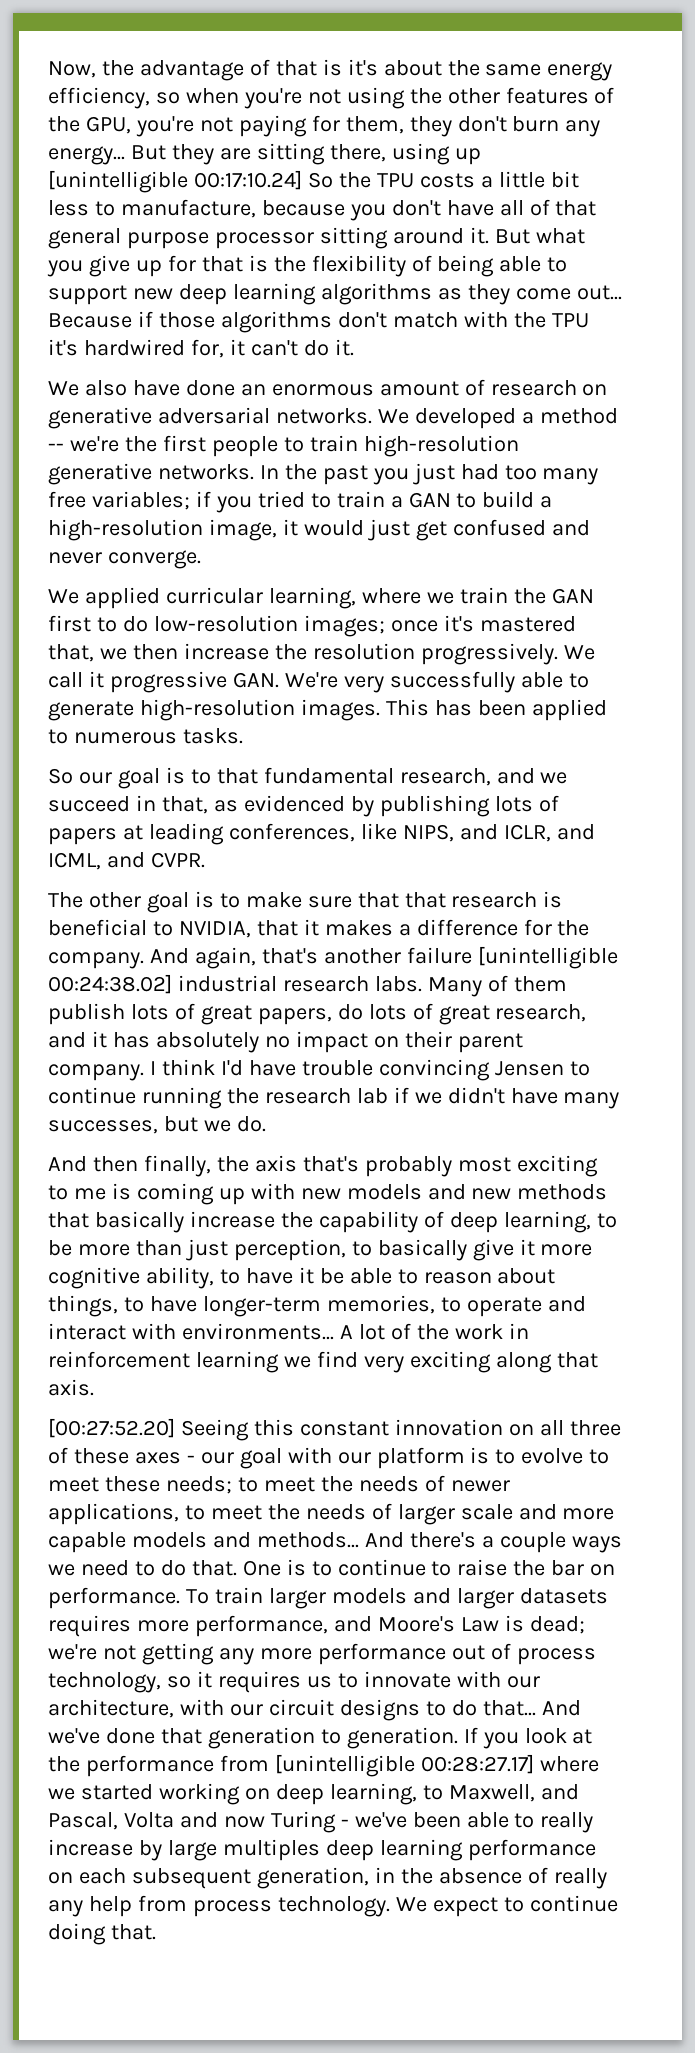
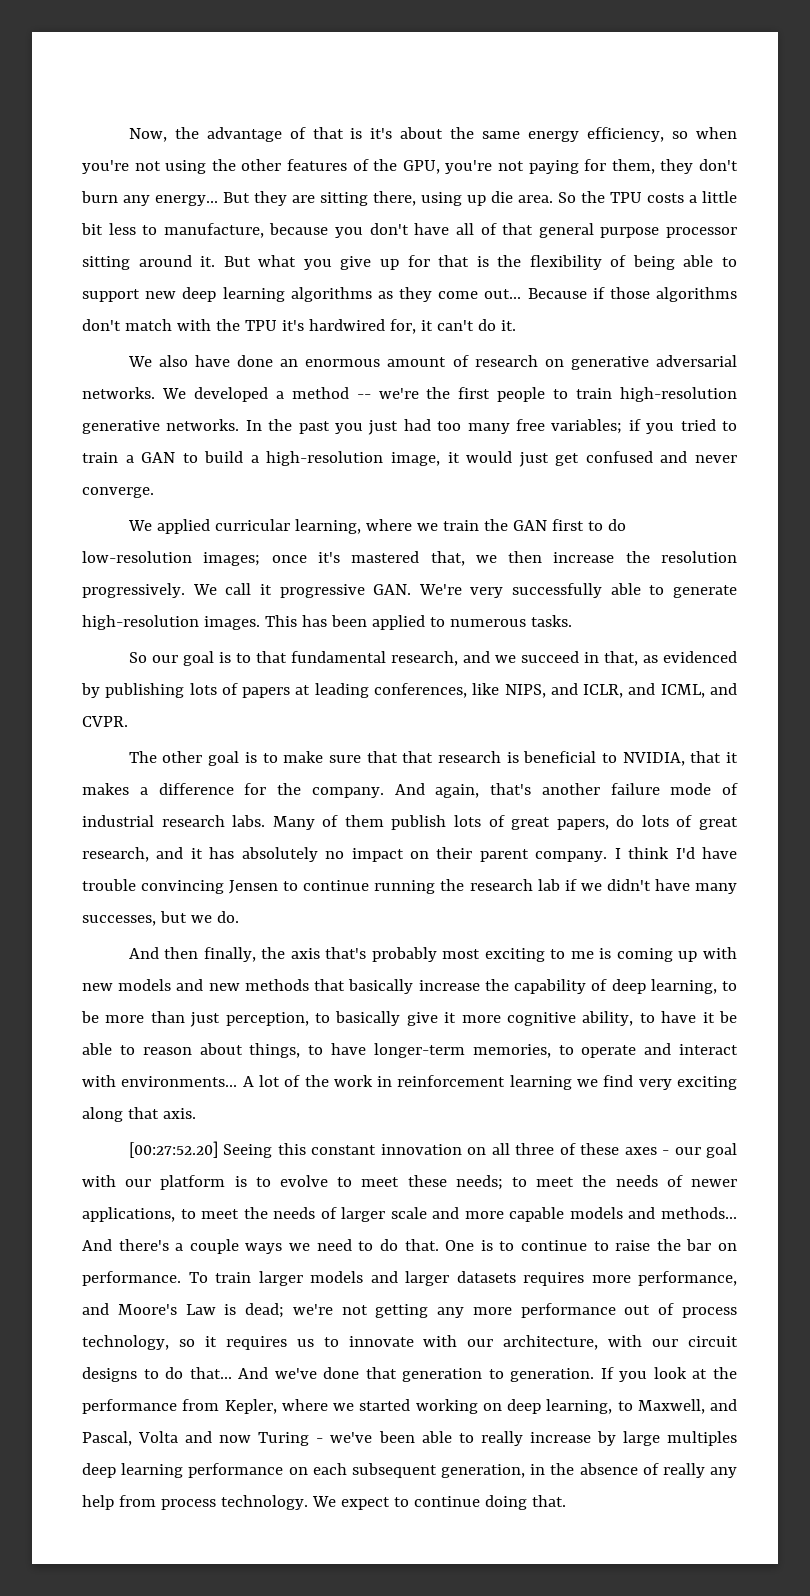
[48,170,302,193] [unintelligible 00:17:10.24] -> [491,191,553,203] die area.
[477,946,618,969] [48,974,172,994] [unintelligible 00:24:38.02] -> [670,783,738,795] mode of
[274,1754,534,1777] [unintelligible 00:28:27.17] -> [224,1399,277,1414] Kepler,

